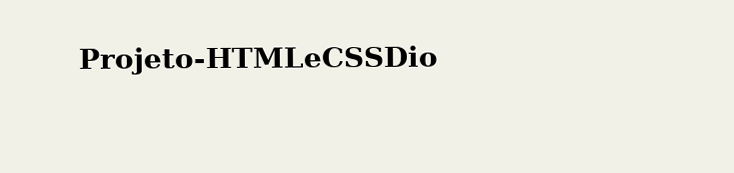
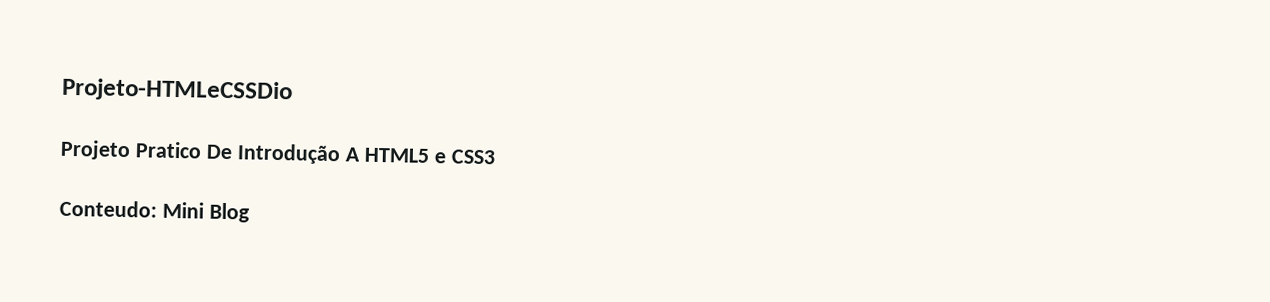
(438, 60) none -> [60,139,495,165] [59,199,250,223] // Projeto Pratico De Introdução A HTML5 e CSS3 // Conteudo: Mini Blog

